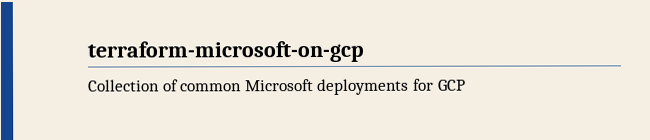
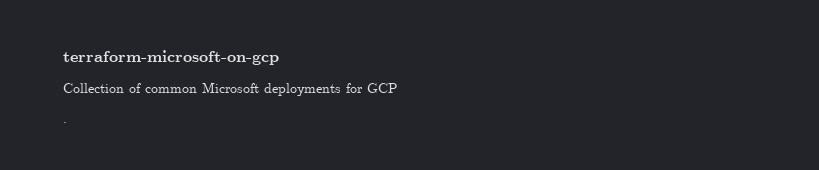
(466, 85) none -> [63,122,67,123] // .

